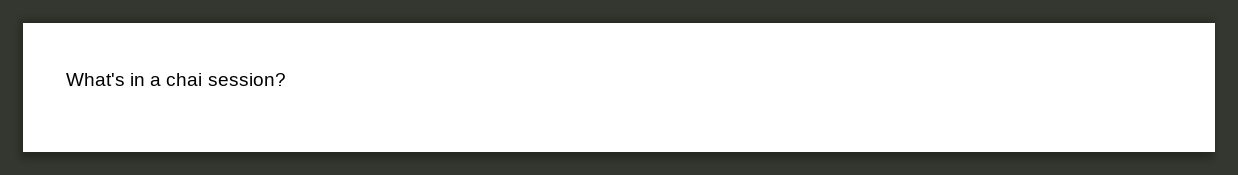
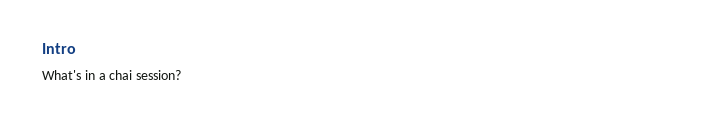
(66, 79) none -> [42,43,76,54] Intro //

